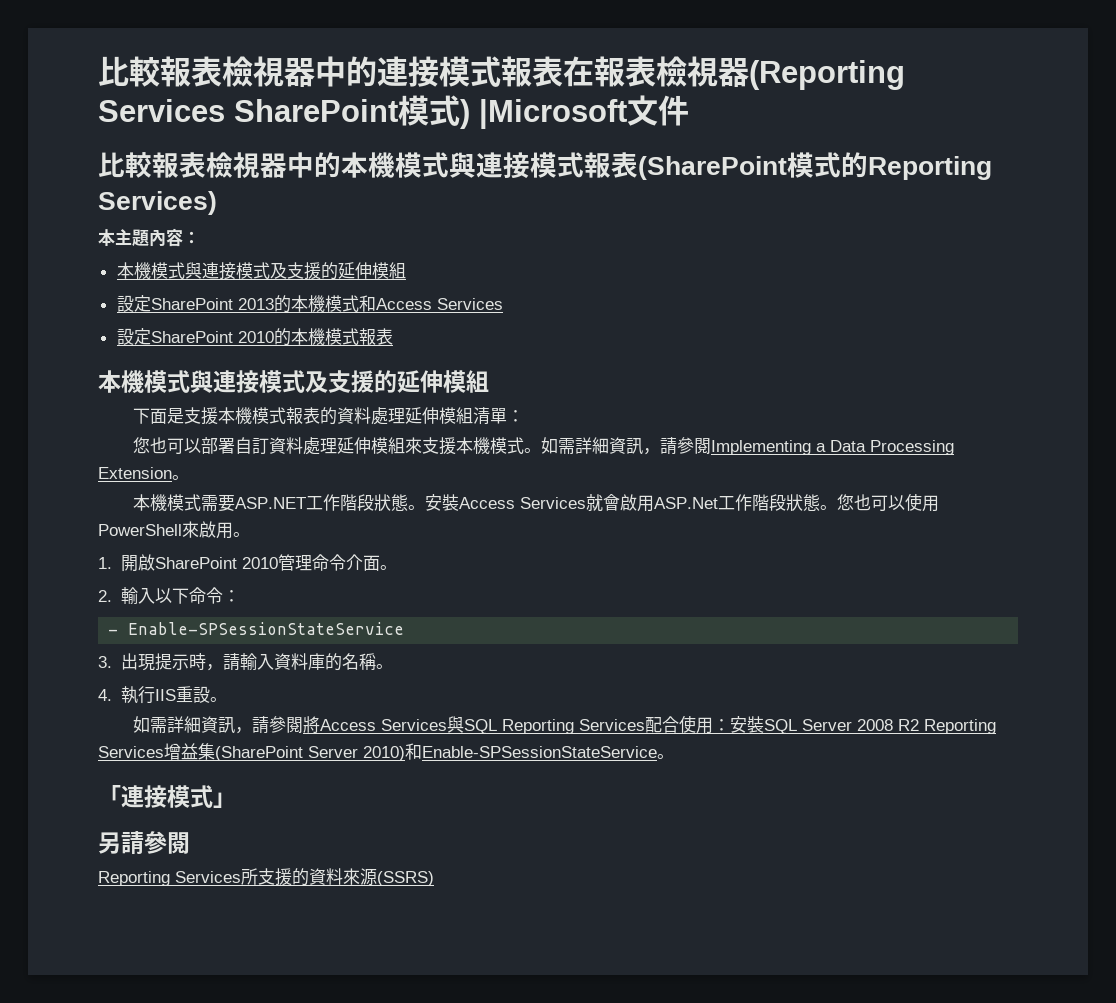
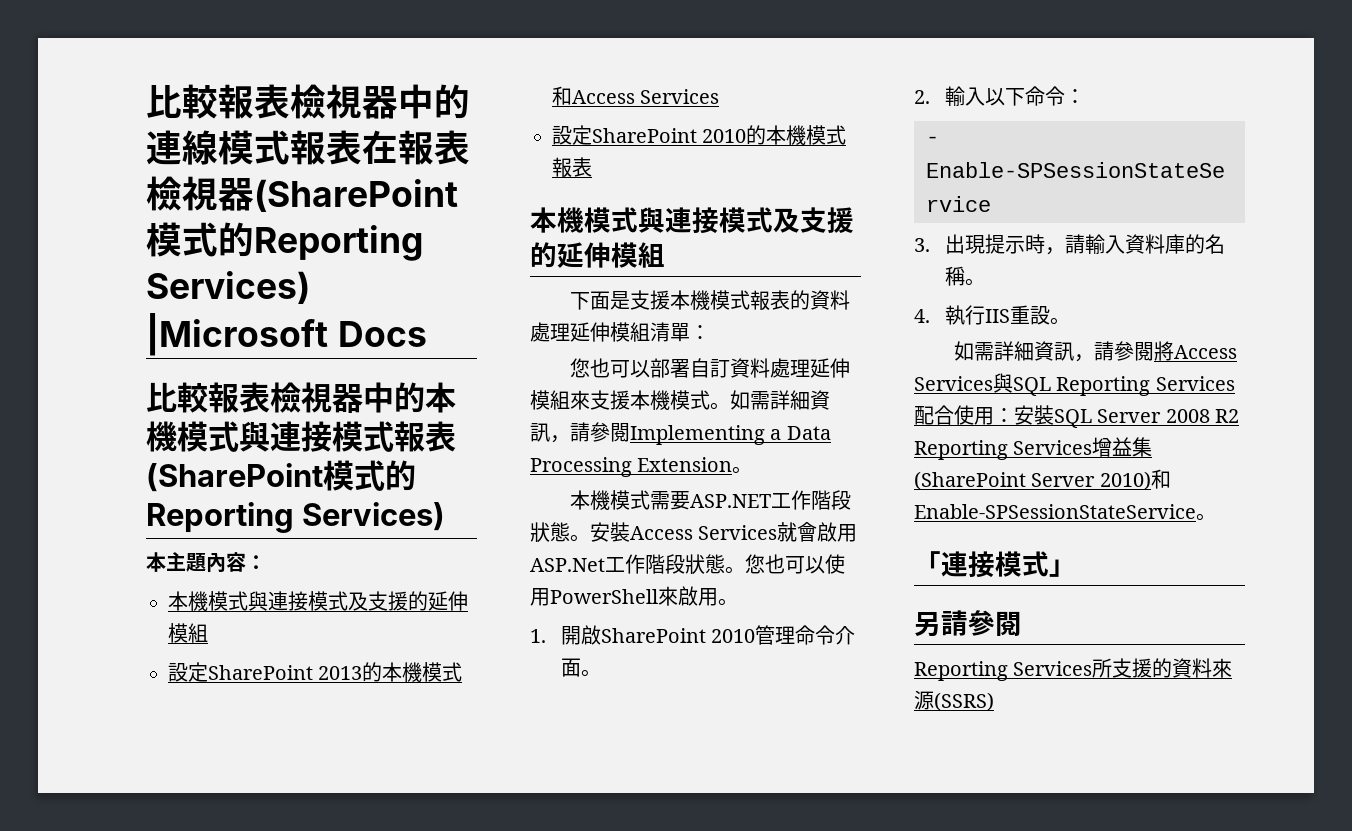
[408,56,439,87] 接 -> [182,130,218,165] 線
[749,60,905,90] [98,95,689,129] (Reporting Services SharePoint模式) |Microsoft文件 -> [254,179,458,212] [146,222,423,261] [146,271,310,304] [146,313,427,356] (SharePoint模式的Reporting Services) |Microsoft Docs

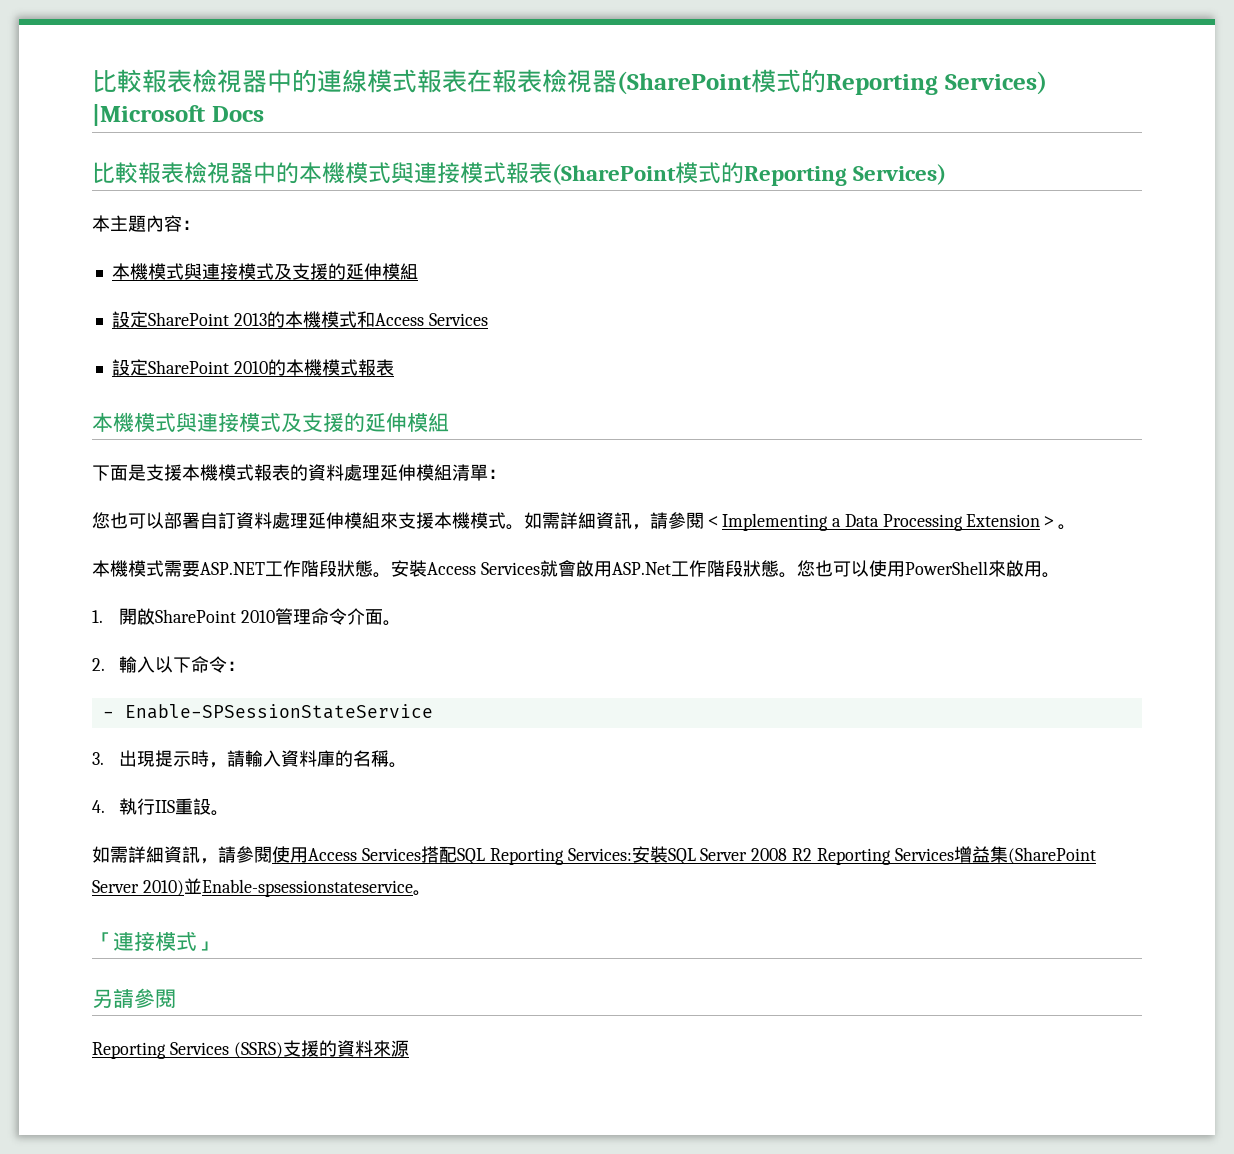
(630, 432) none -> [704,516,722,527] ＜
(733, 464) none -> [1040,516,1059,527] ＞
[1154,341,1238,361] [914,373,1013,393] 將Access Services與 -> [272,846,457,863] 使用Access Services搭配
[1155,376,1235,391] [914,405,1014,425] Services配合使用： -> [567,848,632,861] Services:
[1150,469,1171,489] [914,504,1196,519] 和Enable-SPSessionStateService -> [183,878,413,897] 並Enable-spsessionstateservice
[1092,658,1113,678] 所 -> [233,1042,283,1058] (SSRS)
[934,692,994,711] (SSRS) -> (409, 1048) none

